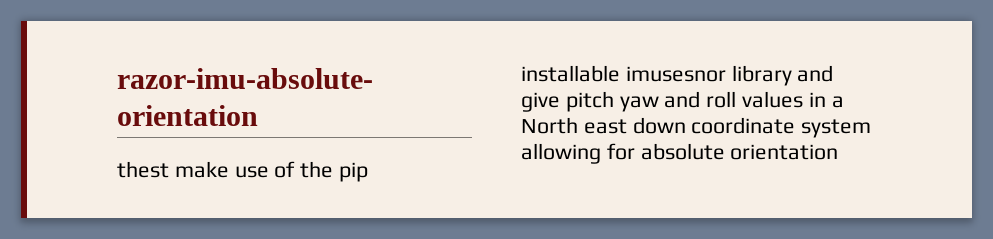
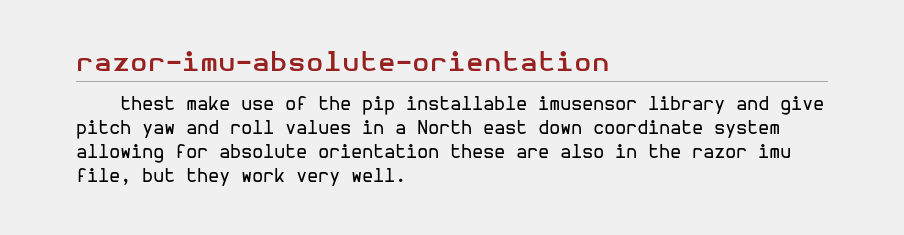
[625,66,726,82] imusesnor -> [537,96,637,110] imusensor
(839, 152) none -> [450,144,791,158] [76,168,406,186] these are also in the razor imu file, but they work very well.

